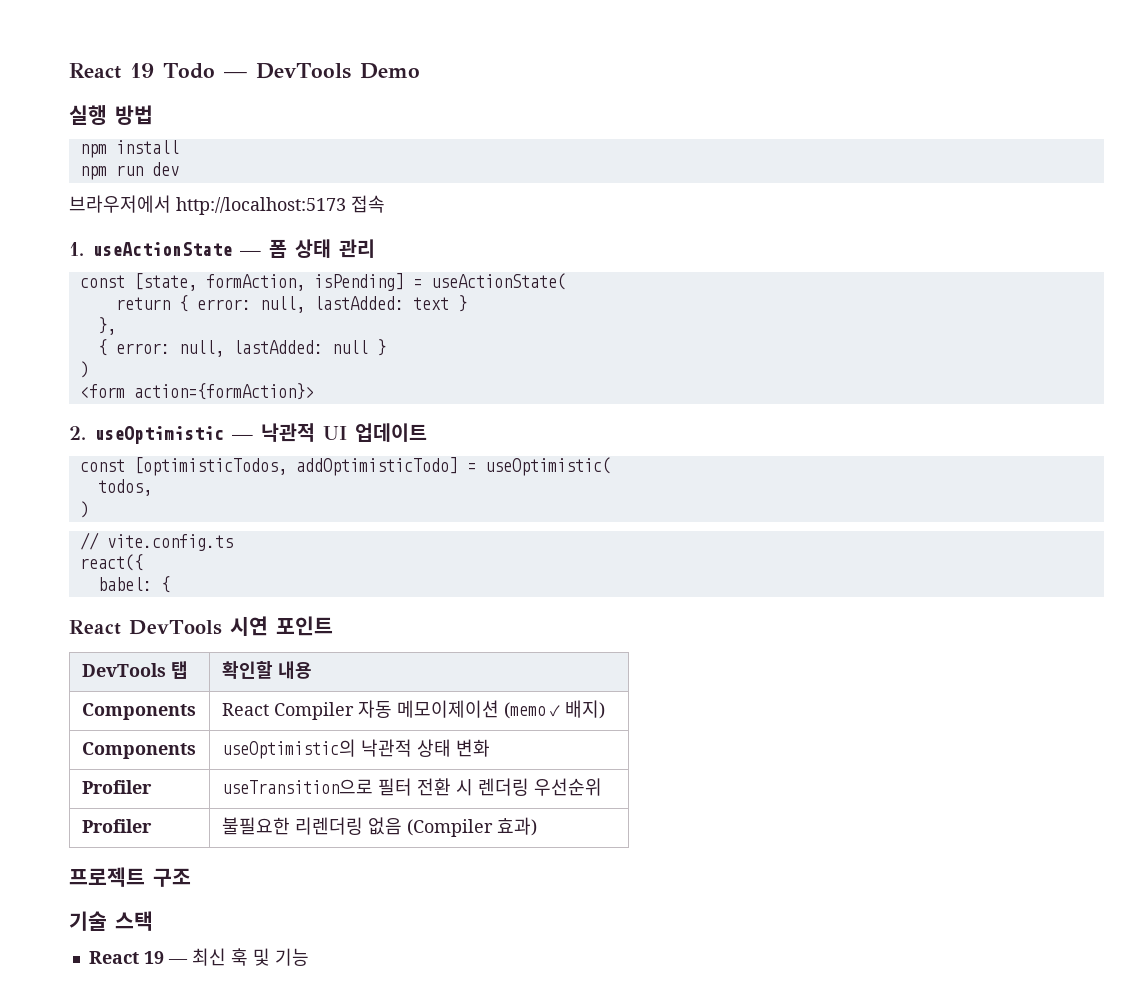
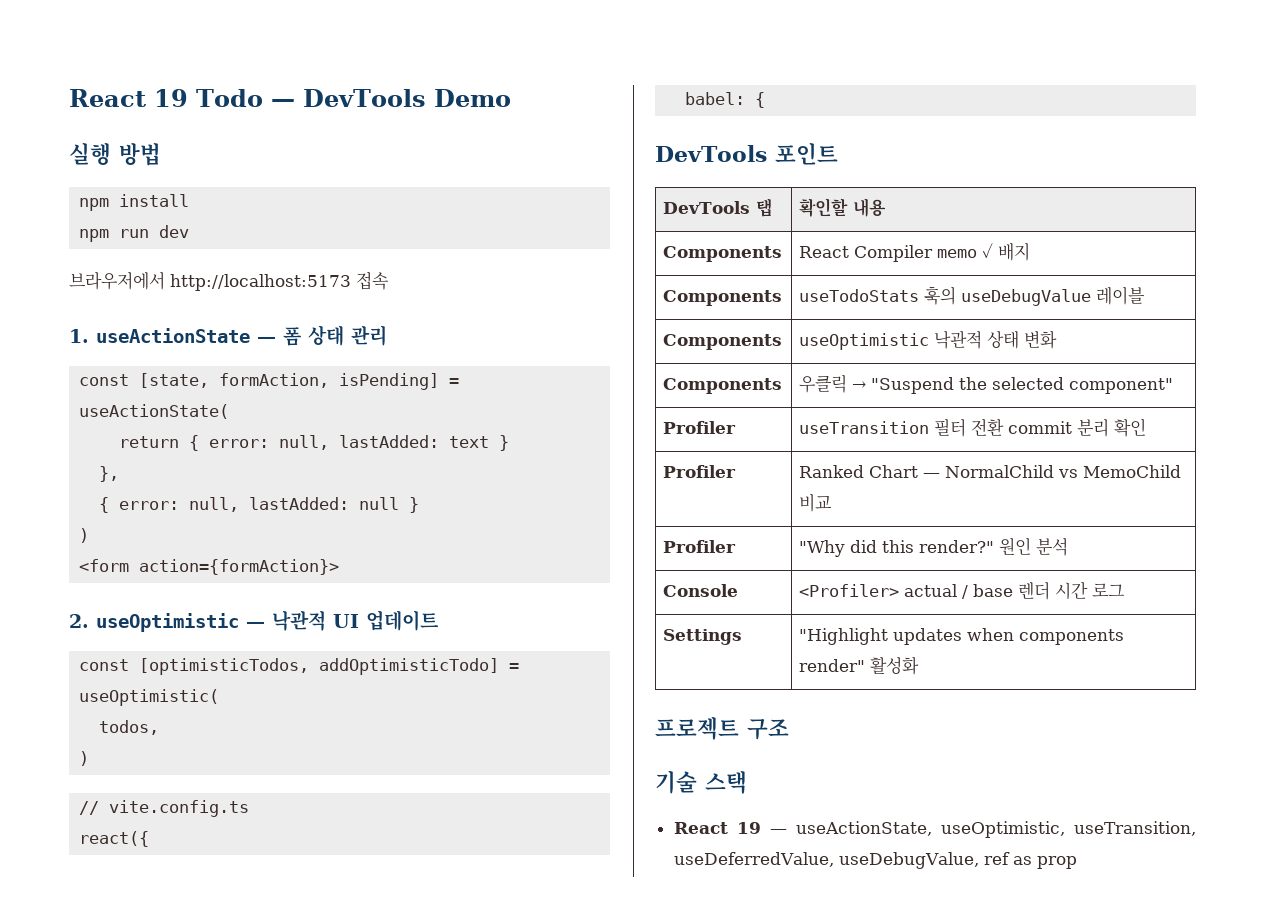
[69,616,268,636] React DevTools 시연 -> [655,145,767,162] DevTools
[357,700,605,719] [81,742,196,759] [221,739,490,759] [81,780,152,794] [221,778,602,796] [81,819,152,833] [221,817,537,837] 자동 메모이제이션 (memo ✓ 배지) // Components | useOptimistic의 낙관적 상태 변화 // Profiler | useTransition으로 필터 전환 시 렌더링 우선순위 // Profiler | 불필요한 리렌더링 없음 (Compiler 효과) -> [937,243,1030,261] [663,290,783,306] [799,286,1146,306] [663,334,783,350] [799,330,1058,350] [663,378,783,394] [799,374,1174,394] [663,421,737,434] [799,418,1147,437] [663,465,737,478] [799,465,1182,478] [799,493,833,512] [663,540,737,553] [799,537,1069,557] [663,584,739,597] [799,581,1126,600] [663,629,743,645] [799,628,1125,645] [799,656,920,675] memo ✓ 배지 // Components | useTodoStats 훅의 useDebugValue 레이블 // Components | useOptimistic 낙관적 상태 변화 // Components | 우클릭 → "Suspend the selected component" // Profiler | useTransition 필터 전환 commit 분리 확인 // Profiler | Ranked Chart — NormalChild vs MemoChild 비교 // Profiler | "Why did this render?" 원인 분석 // Console | <Profiler> actual / base 렌더 시간 로그 // Settings | "Highlight updates when components render" 활성화
[191,948,309,966] 최신 훅 및 기능 -> [795,821,1196,838] [673,852,1077,869] useActionState, useOptimistic, useTransition, useDeferredValue, useDebugValue, ref as prop

